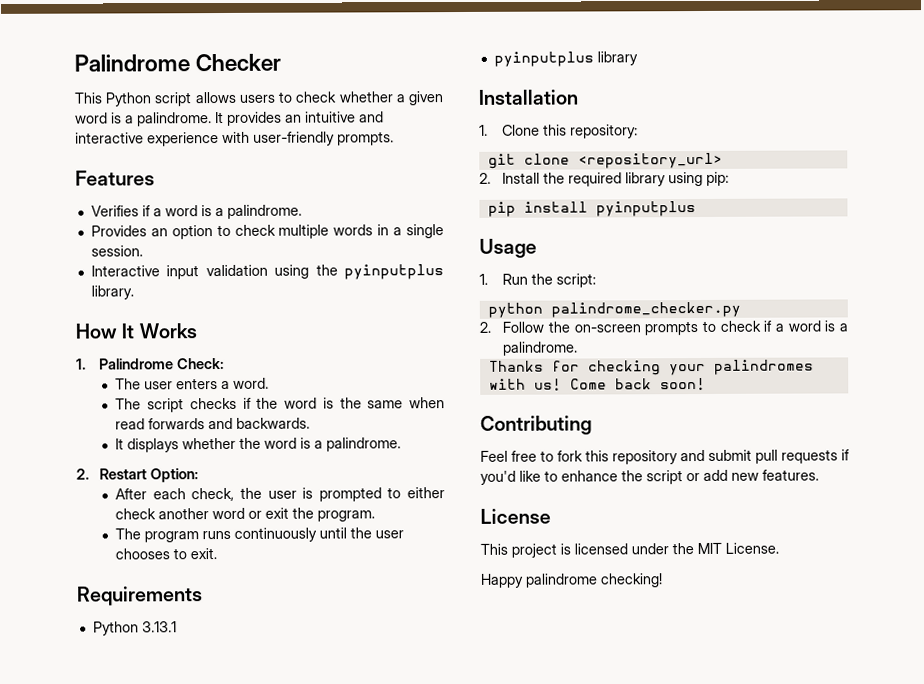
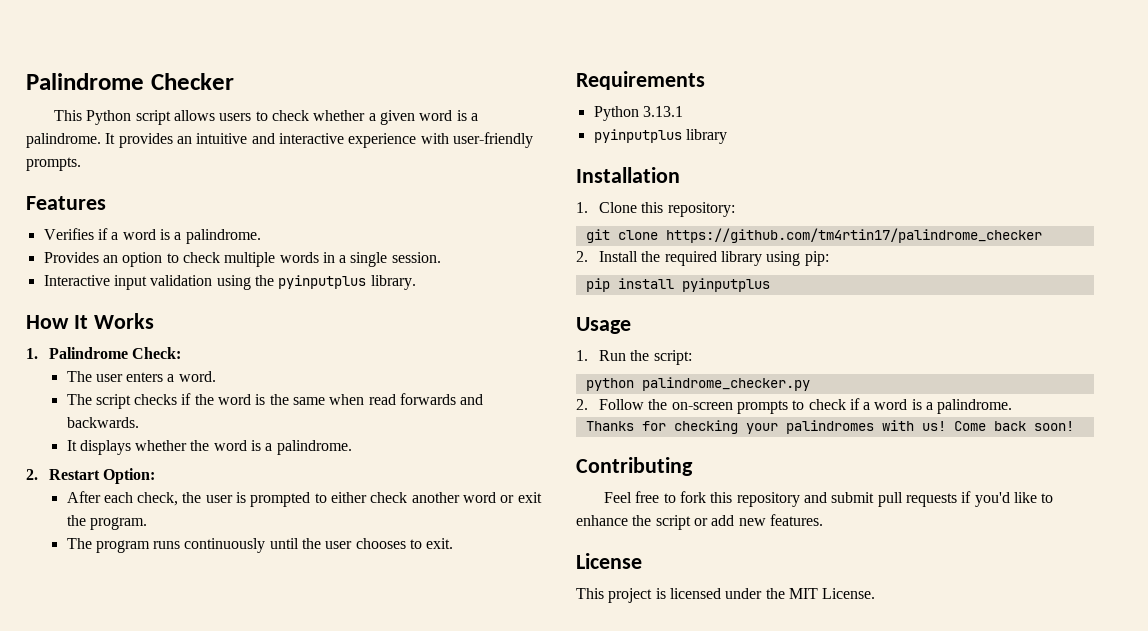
[577,152,723,169] <repository_url> -> [665,228,1042,243] https://github.com/tm4rtin17/palindrome_checker
[480,573,663,588] // Happy palindrome checking! -> (876, 593) none

